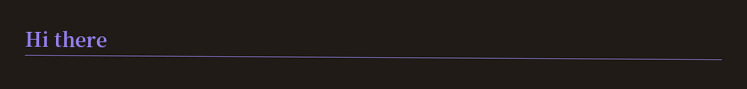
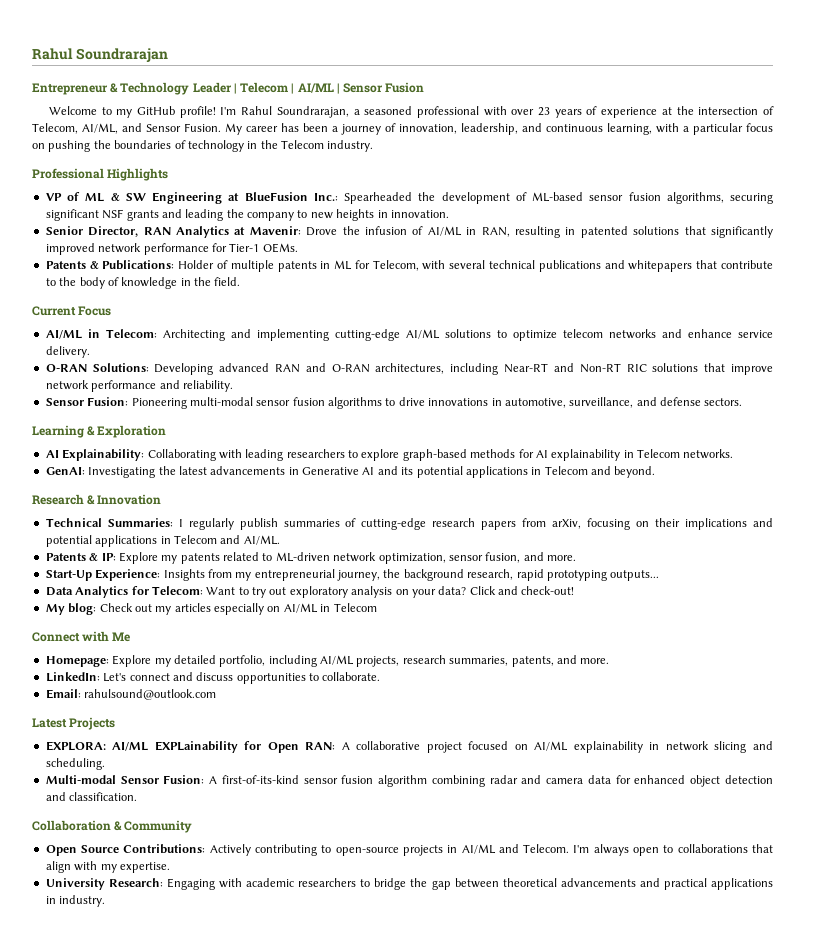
[24,29,109,48] Hi there -> [32,48,168,62] [32,82,425,95] [48,106,775,118] [32,123,773,135] [32,140,374,152] [32,168,169,181] [45,192,773,204] [45,209,449,221] [45,226,774,238] [45,243,298,255] [45,260,773,272] [45,277,241,289] [32,306,112,316] [45,329,773,341] [45,346,90,358] [45,363,774,375] [45,380,233,392] [45,397,743,409] [32,425,167,438] [45,449,734,461] [45,466,656,478] [32,494,162,505] [45,518,773,530] [45,535,280,547] [45,552,576,564] [45,569,660,581] [45,586,575,598] [45,603,377,615] [32,631,131,642] [45,655,610,667] [45,672,381,684] [45,689,217,700] [32,717,116,730] [45,741,773,753] [45,758,105,770] [45,775,773,787] [45,792,138,801] [32,820,193,833] [45,844,773,856] [45,861,170,873] [45,878,773,890] [45,895,106,907] Rahul Soundrarajan // Entrepreneur & Technology Leader | Telecom | AI/ML | Sensor Fusion // Welcome to my GitHub profile! I'm Rahul Soundrarajan, a seasoned professional with over 23 years of experience at the intersection of Telecom, AI/ML, and Sensor Fusion. My career has been a journey of innovation, leadership, and continuous learning, with a particular focus on pushing the boundaries of technology in the Telecom industry. // Professional Highlights // VP of ML & SW Engineering at BlueFusion Inc.: Spearheaded the development of ML-based sensor fusion algorithms, securing significant NSF grants and leading the company to new heights in innovation. // Senior Director, RAN Analytics at Mavenir: Drove the infusion of AI/ML in RAN, resulting in patented solutions that significantly improved network performance for Tier-1 OEMs. // Patents & Publications: Holder of multiple patents in ML for Telecom, with several technical publications and whitepapers that contribute to the body of knowledge in the field. // Current Focus // AI/ML in Telecom: Architecting and implementing cutting-edge AI/ML solutions to optimize telecom networks and enhance service delivery. // O-RAN Solutions: Developing advanced RAN and O-RAN architectures, including Near-RT and Non-RT RIC solutions that improve network performance and reliability. // Sensor Fusion: Pioneering multi-modal sensor fusion algorithms to drive innovations in automotive, surveillance, and defense sectors. // Learning & Exploration // AI Explainability: Collaborating with leading researchers to explore graph-based methods for AI explainability in Telecom networks. // GenAI: Investigating the latest advancements in Generative AI and its potential applications in Telecom and beyond. // Research & Innovation // Technical Summaries: I regularly publish summaries of cutting-edge research papers from arXiv, focusing on their implications and potential applications in Telecom and AI/ML. // Patents & IP: Explore my patents related to ML-driven network optimization, sensor fusion, and more. // Start-Up Experience: Insights from my entrepreneurial journey, the background research, rapid prototyping outputs... // Data Analytics for Telecom: Want to try out exploratory analysis on your data? Click and check-out! // My blog: Check out my articles especially on AI/ML in Telecom // Connect with Me // Homepage: Explore my detailed portfolio, including AI/ML projects, research summaries, patents, and more. // LinkedIn: Let's connect and discuss opportunities to collaborate. // Email: rahulsound@outlook.com // Latest Projects // EXPLORA: AI/ML EXPLainability for Open RAN: A collaborative project focused on AI/ML explainability in network slicing and scheduling. // Multi-modal Sensor Fusion: A first-of-its-kind sensor fusion algorithm combining radar and camera data for enhanced object detection and classification. // Collaboration & Community // Open Source Contributions: Actively contributing to open-source projects in AI/ML and Telecom. I'm always open to collaborations that align with my expertise. // University Research: Engaging with academic researchers to bridge the gap between theoretical advancements and practical applications in industry.

